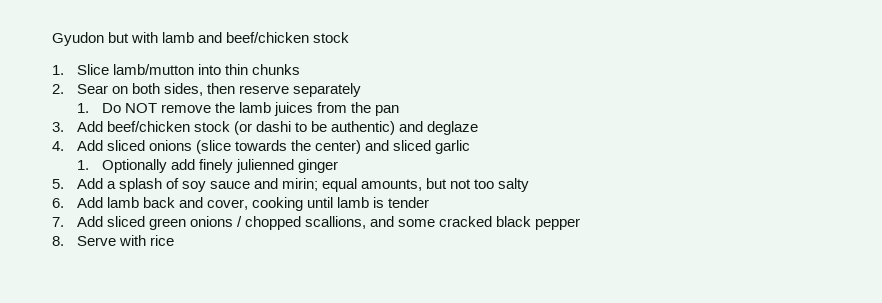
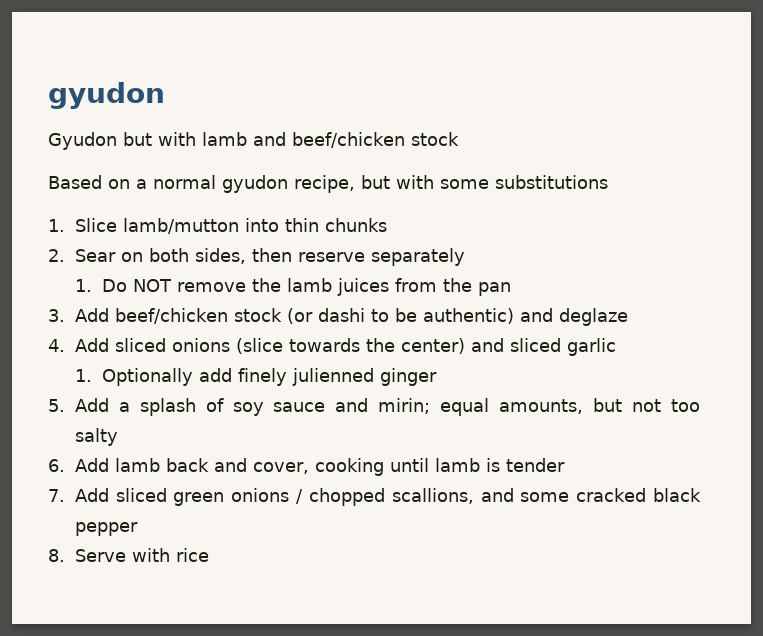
(52, 39) none -> [48,82,165,109] gyudon //
(350, 37) none -> [48,175,608,193] // Based on a normal gyudon recipe, but with some substitutions

